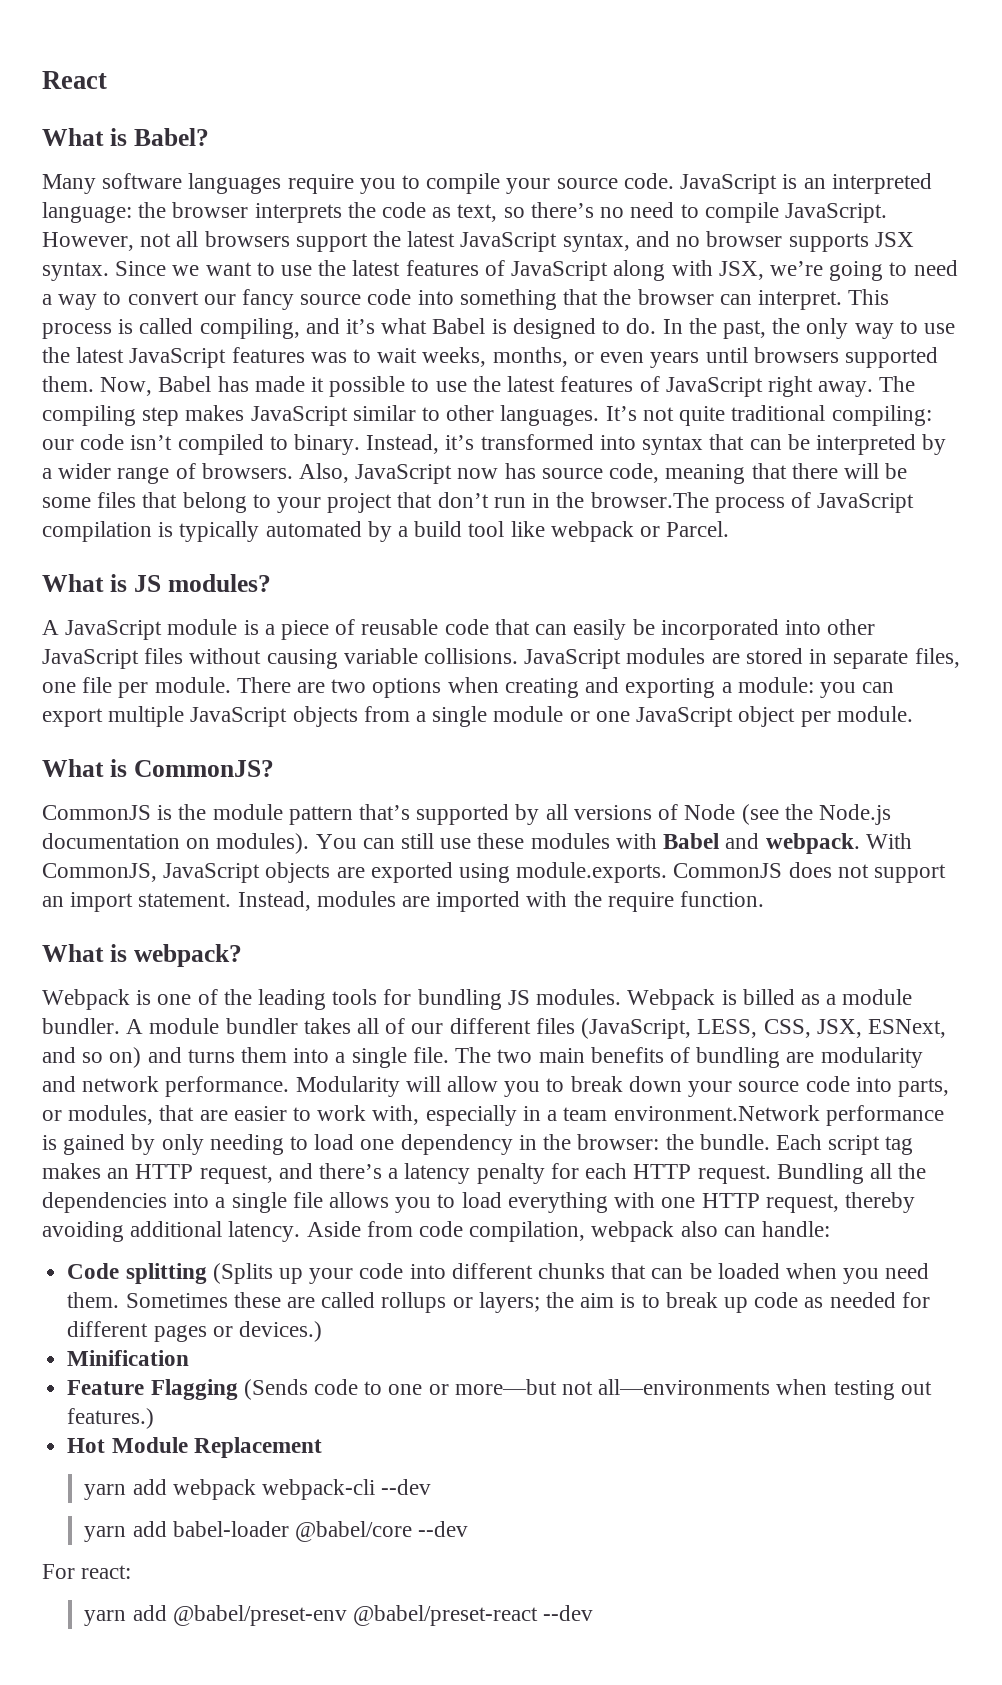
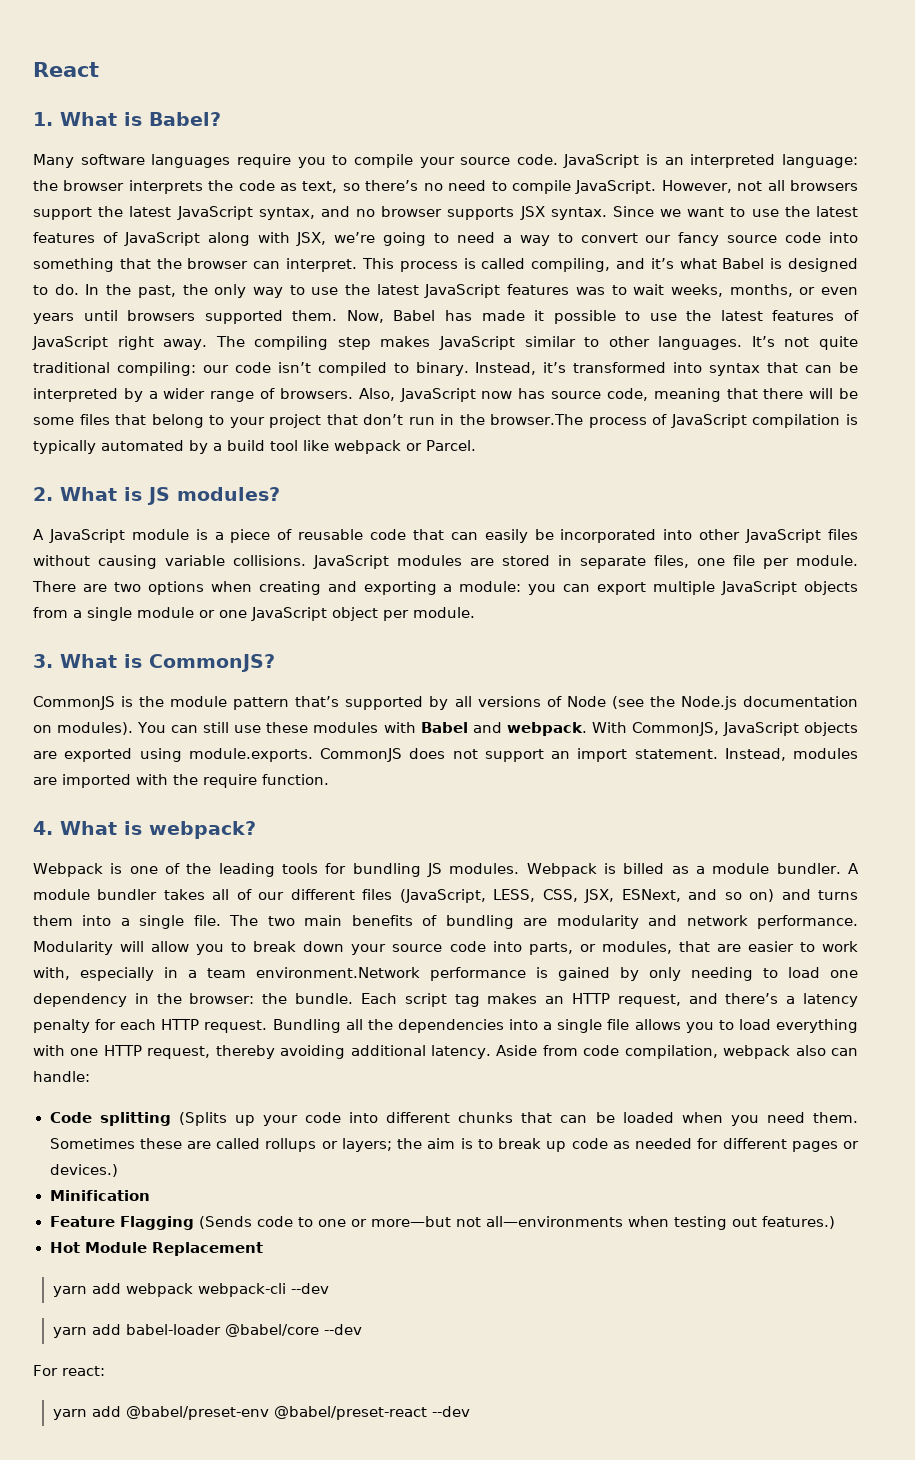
(107, 80) none -> [33,112,53,126] 1.
(730, 529) none -> [33,487,53,501] 2.
(913, 714) none -> [33,654,53,668] 3.
(765, 899) none -> [33,821,53,835] 4.

